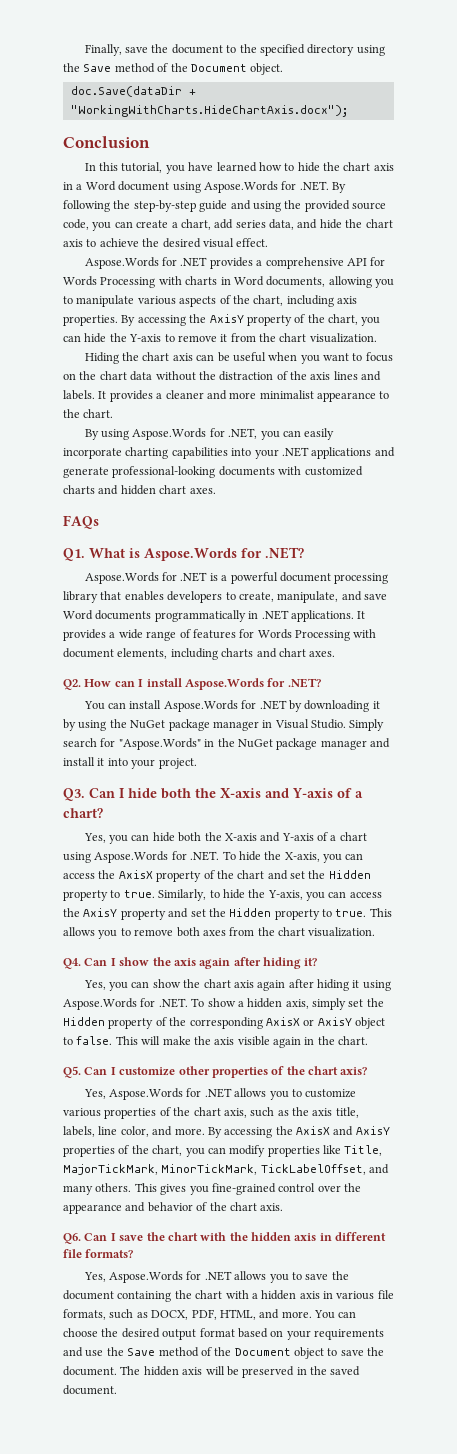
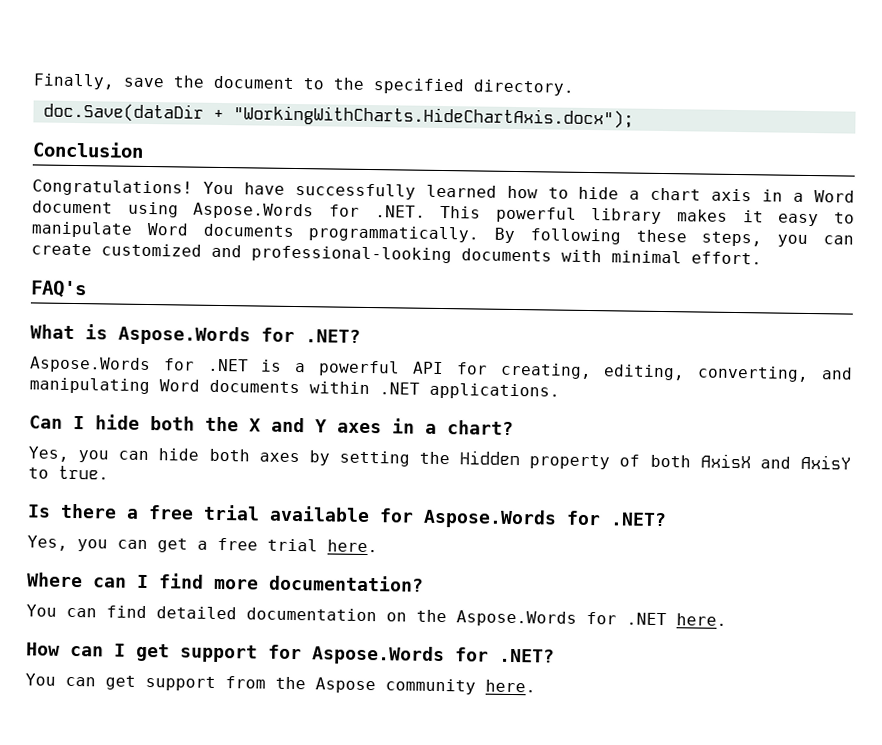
[307,44,385,56] [63,63,284,75] directory using the Save method of the Document object. -> [473,79,574,96] directory.
[84,162,214,174] In this tutorial, you have -> [32,179,416,200] Congratulations! You have successfully
[323,162,341,171] the -> [629,190,641,200] a
[332,182,346,193] [63,200,386,212] [63,219,393,231] [63,238,269,248] [84,257,386,269] [63,276,394,288] [63,295,357,307] [63,314,381,326] [63,333,377,343] [84,352,393,364] [63,371,382,381] [63,390,390,402] [63,409,114,418] [84,428,335,440] [63,447,395,459] [63,466,363,478] [63,485,216,495] [63,515,99,529] [63,548,85,561] By following the step-by-step guide and using the provided source code, you can create a chart, add series data, and hide the chart axis to achieve the desired visual effect. // Aspose.Words for .NET provides a comprehensive API for Words Processing with charts in Word documents, allowing you to manipulate various aspects of the chart, including axis properties. By accessing the AxisY property of the chart, you can hide the Y-axis to remove it from the chart visualization. // Hiding the chart axis can be useful when you want to focus on the chart data without the distraction of the axis lines and labels. It provides a cleaner and more minimalist appearance to the chart. // By using Aspose.Words for .NET, you can easily incorporate charting capabilities into your .NET applications and generate professional-looking documents with customized charts and hidden chart axes. // FAQs // Q1. -> [440,205,855,227] [31,221,855,247] [31,243,762,265] [30,280,87,298] This powerful library makes it easy to manipulate Word documents programmatically. By following these steps, you can create customized and professional-looking documents with minimal effort. // FAQ's //
[279,572,389,584] [63,591,387,603] [63,610,366,622] [63,629,377,641] [63,648,336,660] [63,678,321,690] [83,700,380,712] [63,719,385,731] [63,738,390,750] [63,757,197,769] [63,788,85,801] document processing library that enables developers to create, manipulate, and save Word documents programmatically in .NET applications. It provides a wide range of features for Words Processing with document elements, including charts and chart axes. // Q2. How can I install Aspose.Words for .NET? // You can install Aspose.Words for .NET by downloading it by using the NuGet package manager in Visual Studio. Simply search for "Aspose.Words" in the NuGet package manager and install it into your project. // Q3. -> [411,361,854,383] [29,377,560,400] API for creating, editing, converting, and manipulating Word documents within .NET applications. //
[220,788,352,798] X-axis and Y-axis of -> [249,417,415,434] X and Y axes in
[204,832,367,842] [63,851,364,863] [63,870,371,882] [63,889,382,901] [63,908,392,920] [63,927,376,939] [63,957,318,969] [83,979,391,991] [63,998,384,1010] [63,1017,385,1029] [63,1036,369,1048] [63,1066,368,1078] [83,1088,357,1100] [63,1107,359,1119] [63,1126,390,1138] [63,1145,383,1157] [63,1164,390,1175] [63,1183,361,1195] [63,1202,284,1214] [63,1232,387,1244] [63,1249,134,1258] [83,1271,349,1283] [63,1290,394,1302] [63,1309,357,1320] [63,1328,384,1340] [63,1347,385,1359] [63,1366,361,1378] [63,1385,117,1395] the X-axis and Y-axis of a chart using Aspose.Words for .NET. To hide the X-axis, you can access the AxisX property of the chart and set the Hidden property to true. Similarly, to hide the Y-axis, you can access the AxisY property and set the Hidden property to true. This allows you to remove both axes from the chart visualization. // Q4. Can I show the axis again after hiding it? // Yes, you can show the chart axis again after hiding it using Aspose.Words for .NET. To show a hidden axis, simply set the Hidden property of the corresponding AxisX or AxisY object to false. This will make the axis visible again in the chart. // Q5. Can I customize other properties of the chart axis? // Yes, Aspose.Words for .NET allows you to customize various properties of the chart axis, such as the axis title, labels, line color, and more. By accessing the AxisX and AxisY properties of the chart, you can modify properties like Title, MajorTickMark, MinorTickMark, TickLabelOffset, and many others. This gives you fine-grained control over the appearance and behavior of the chart axis. // Q6. Can I save the chart with the hidden axis in different file formats? // Yes, Aspose.Words for .NET allows you to save the document containing the chart with a hidden axis in various file formats, such as DOCX, PDF, HTML, and more. You can choose the desired output format based on your requirements and use the Save method of the Document object to save the document. The hidden axis will be preserved in the saved document. -> [258,450,851,470] [28,465,109,480] [27,503,667,529] [27,535,378,553] [27,572,424,592] [26,604,727,627] [26,642,555,666] [25,673,536,695] axes by setting the Hidden property of both AxisX and AxisY to true. // Is there a free trial available for Aspose.Words for .NET? // Yes, you can get a free trial here. // Where can I find more documentation? // You can find detailed documentation on the Aspose.Words for .NET here. // How can I get support for Aspose.Words for .NET? // You can get support from the Aspose community here.

